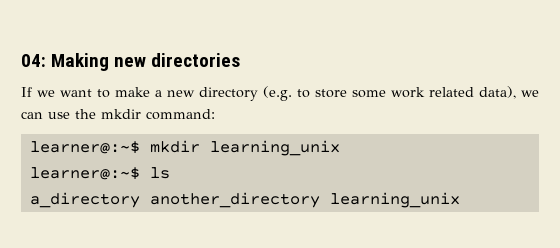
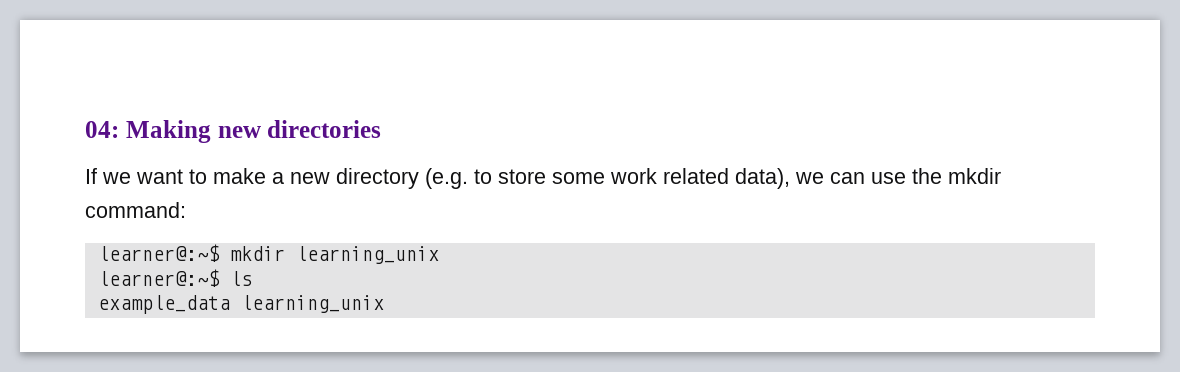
[29,192,320,208] a_directory another_directory -> [97,295,230,314] example_data

